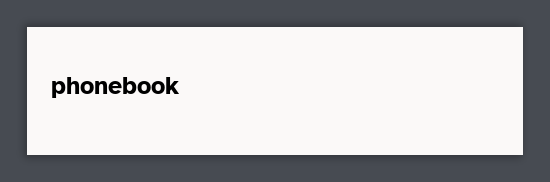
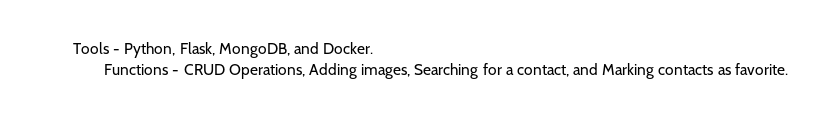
[51,77,180,98] phonebook -> [73,42,374,58] [104,63,788,79] Tools - Python, Flask, MongoDB, and Docker. // Functions - CRUD Operations, Adding images, Searching for a contact, and Marking contacts as favorite.

